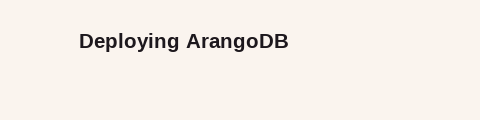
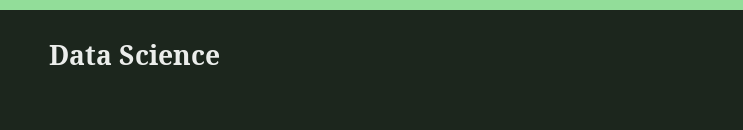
[79,33,289,52] Deploying ArangoDB -> [49,44,221,65] Data Science

